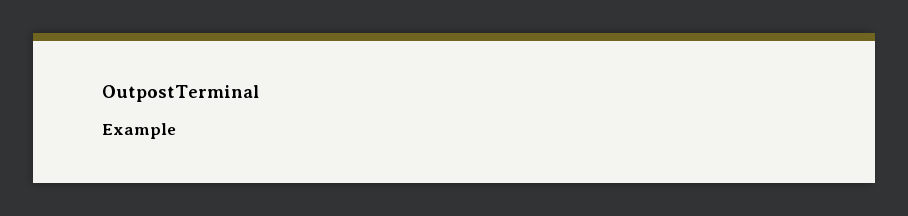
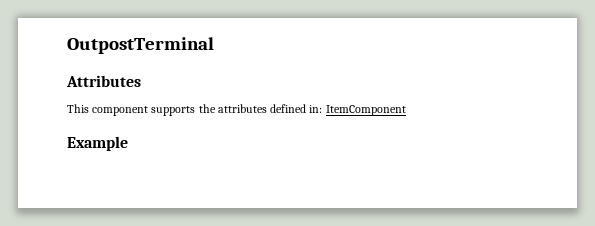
(259, 93) none -> [66,75,141,87] [67,104,406,116] // Attributes // This component supports the attributes defined in: ItemComponent

